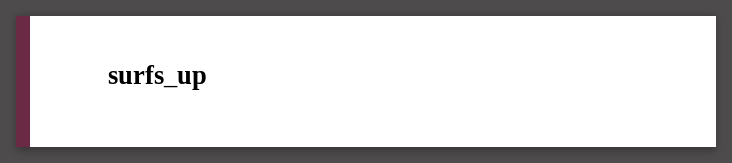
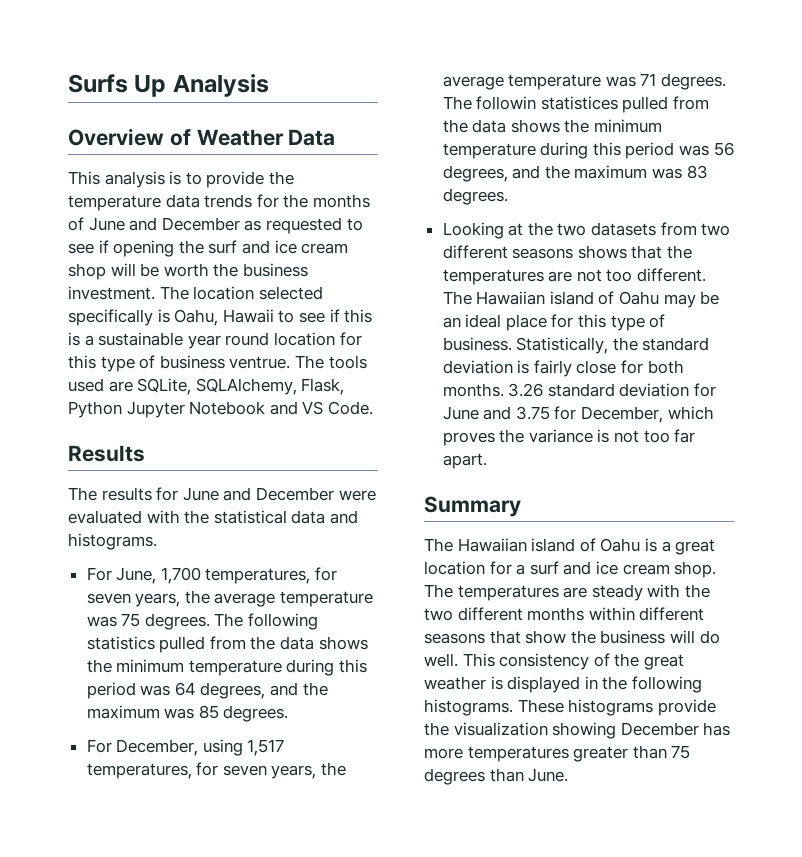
[108,65,207,90] surfs_up -> [68,74,269,97] [68,128,336,146] [68,171,294,188] [68,194,370,211] [68,217,363,234] [68,240,349,257] [68,263,308,280] [68,286,323,300] [68,309,373,326] [68,332,362,349] [68,355,367,372] [68,378,345,395] [68,401,373,418] [68,445,145,462] [68,487,376,501] [68,510,358,524] [68,533,157,550] [86,567,338,584] [86,590,374,607] [86,613,319,630] [86,636,368,653] [86,659,368,676] [86,682,328,699] [86,705,289,722] [86,739,285,756] [86,762,347,779] [442,73,727,90] [442,96,710,113] [442,119,663,133] [442,142,734,159] [442,165,708,182] [442,188,508,205] [442,222,731,239] [442,245,693,259] [442,268,707,285] [442,291,720,308] [442,314,666,331] [442,337,710,354] [442,360,684,377] [442,383,717,397] [442,406,714,423] [442,429,696,446] [442,453,487,469] [424,496,521,517] [424,538,716,555] [424,561,717,578] [424,584,710,601] [424,607,705,621] [424,630,720,644] [424,653,684,670] [424,676,702,693] [424,699,716,716] [424,722,731,739] [424,745,691,762] [424,768,569,785] Surfs Up Analysis // Overview of Weather Data // This analysis is to provide the temperature data trends for the months of June and December as requested to see if opening the surf and ice cream shop will be worth the business investment. The location selected specifically is Oahu, Hawaii to see if this is a sustainable year round location for this type of business ventrue. The tools used are SQLite, SQLAlchemy, Flask, Python Jupyter Notebook and VS Code. // Results // The results for June and December were evaluated with the statistical data and histograms. // For June, 1,700 temperatures, for seven years, the average temperature was 75 degrees. The following statistics pulled from the data shows the minimum temperature during this period was 64 degrees, and the maximum was 85 degrees. // For December, using 1,517 temperatures, for seven years, the average temperature was 71 degrees. The followin statistices pulled from the data shows the minimum temperature during this period was 56 degrees, and the maximum was 83 degrees. // Looking at the two datasets from two different seasons shows that the temperatures are not too different. The Hawaiian island of Oahu may be an ideal place for this type of business. Statistically, the standard deviation is fairly close for both months. 3.26 standard deviation for June and 3.75 for December, which proves the variance is not too far apart. // Summary // The Hawaiian island of Oahu is a great location for a surf and ice cream shop. The temperatures are steady with the two different months within different seasons that show the business will do well. This consistency of the great weather is displayed in the following histograms. These histograms provide the visualization showing December has more temperatures greater than 75 degrees than June.

